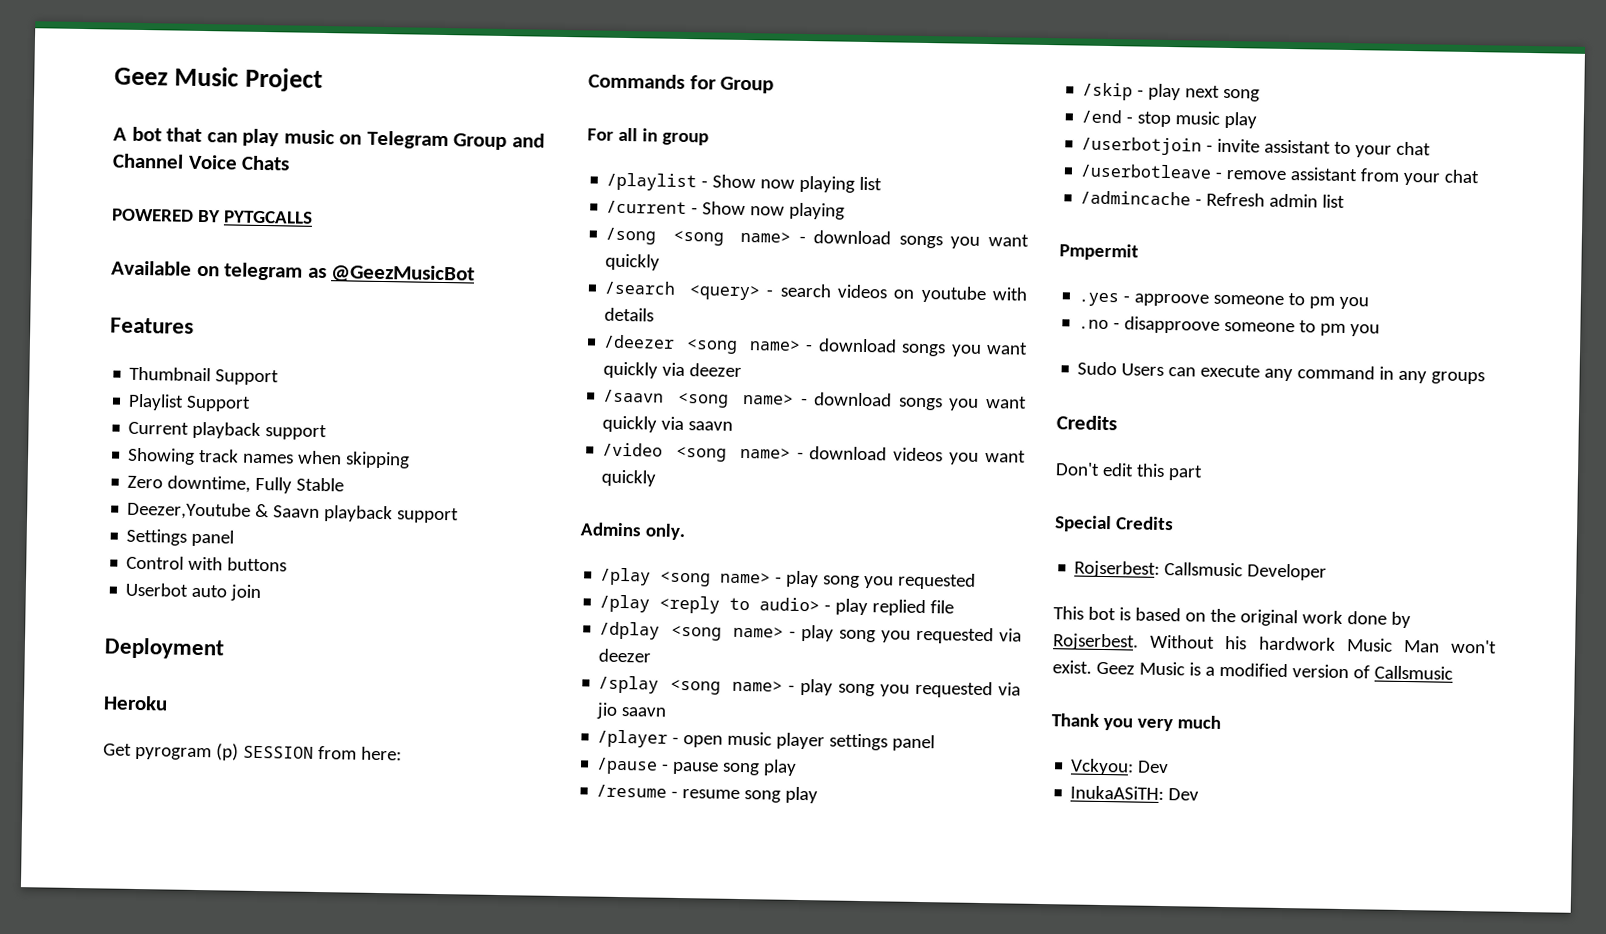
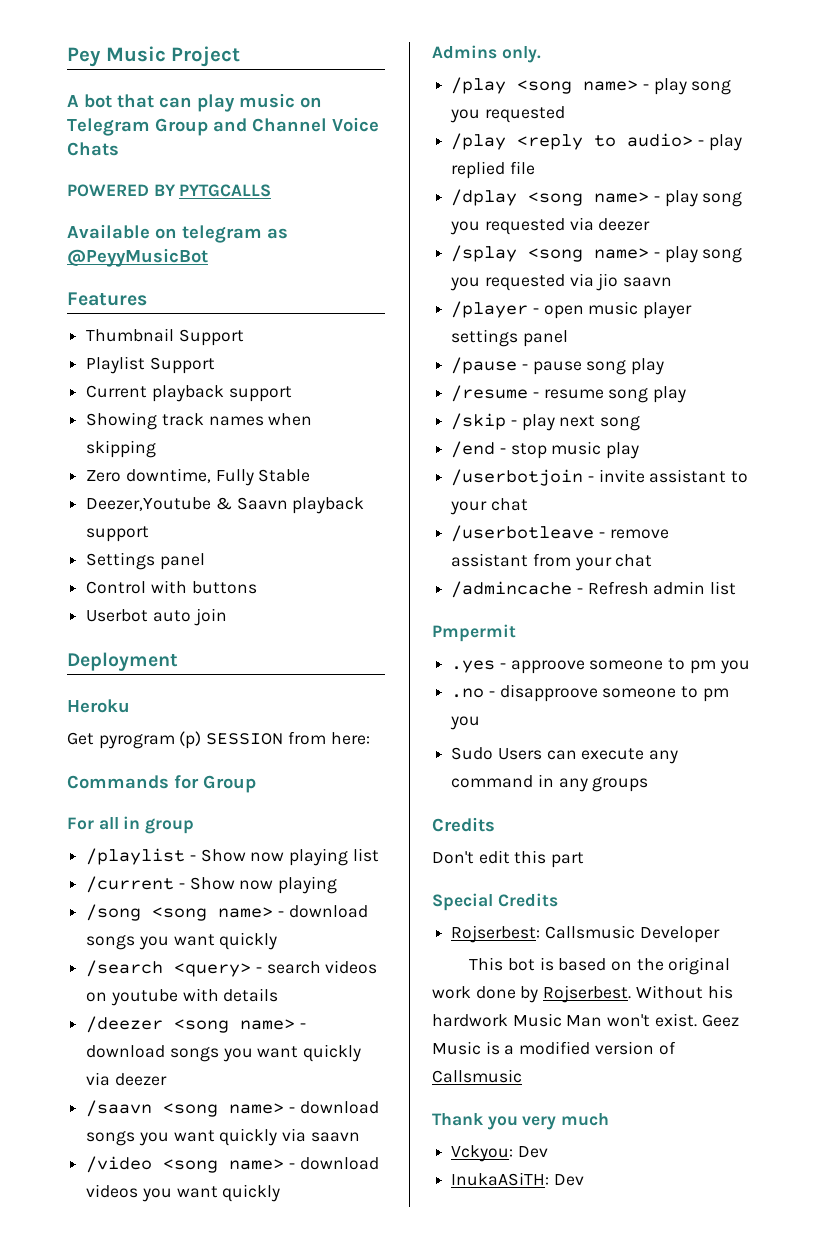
[114,67,168,86] Geez -> [67,47,101,67] Pey
[331,264,476,284] @GeezMusicBot -> [67,248,208,267] @PeyyMusicBot

